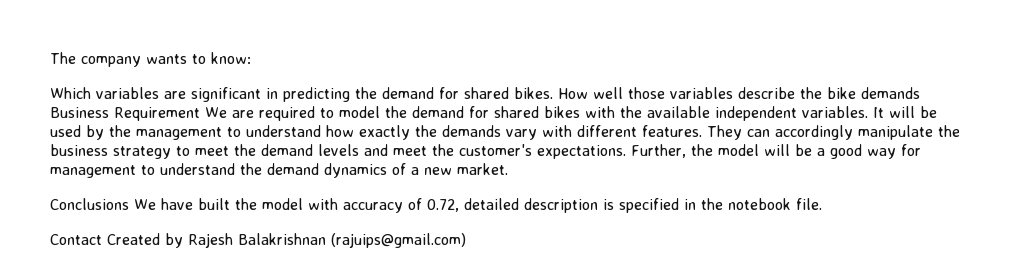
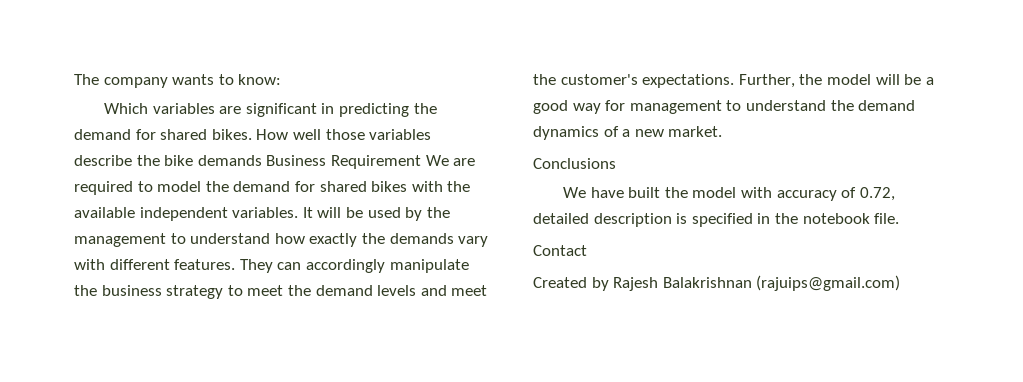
(129, 204) none -> (616, 163) //
(102, 239) none -> (587, 250) //

